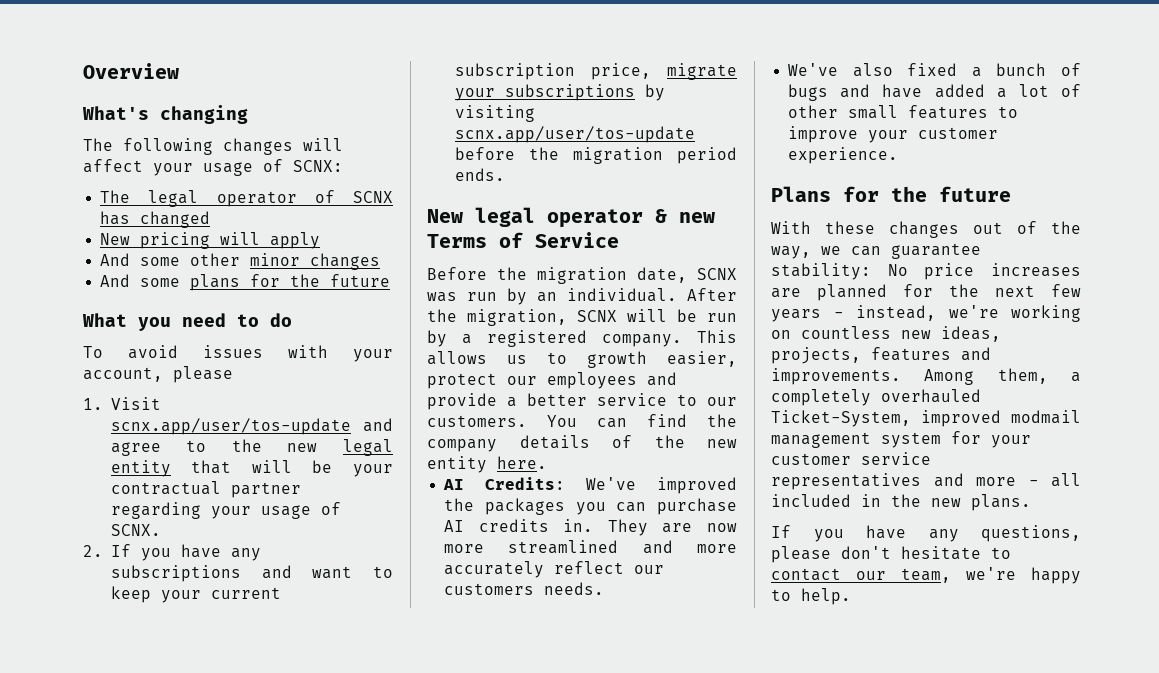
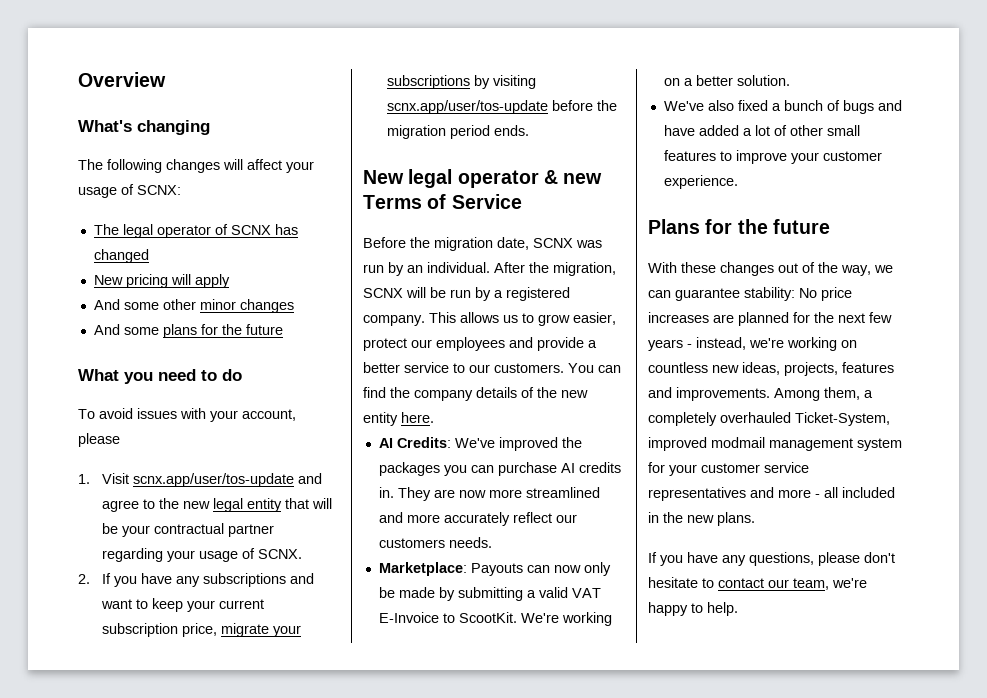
[587,351,647,368] growth -> [538,314,570,326] grow
(605, 588) none -> [378,562,611,576] [378,587,601,601] [378,612,612,626] [663,75,790,86] // Marketplace: Payouts can now only be made by submitting a valid VAT E-Invoice to ScootKit. We're working on a better solution.

